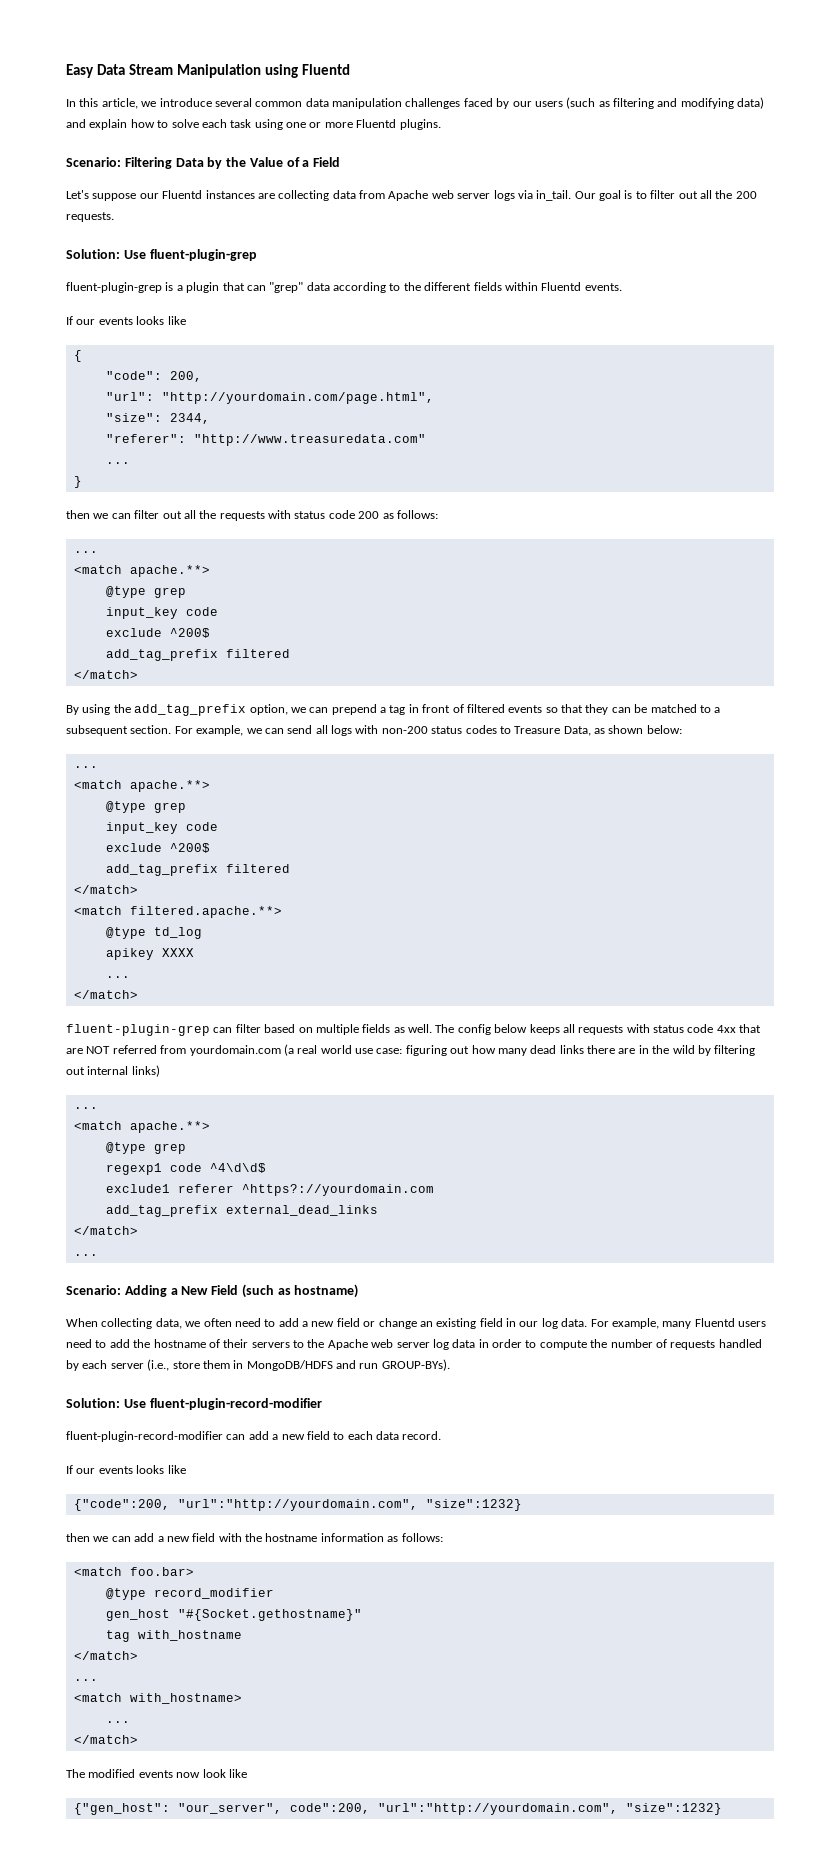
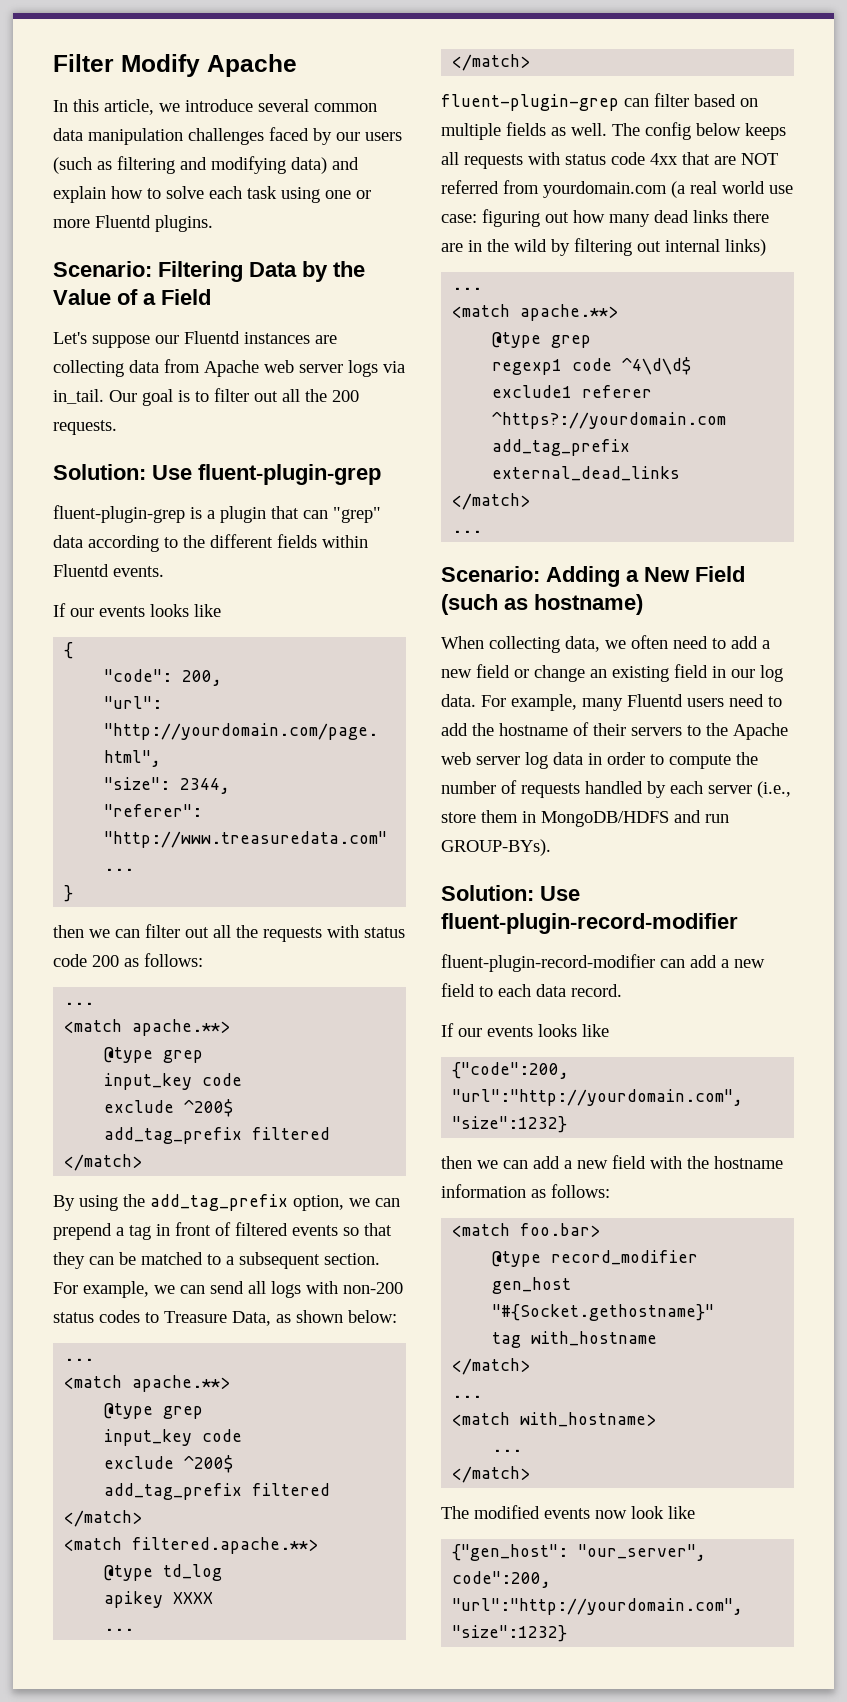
[66,64,350,78] Easy Data Stream Manipulation using Fluentd -> [53,54,297,77] Filter Modify Apache

